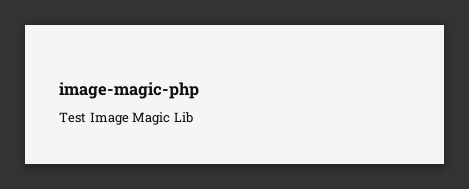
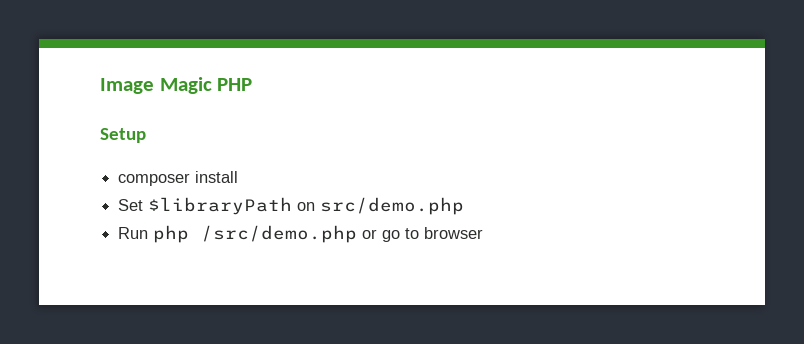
[59,82,199,99] [59,112,193,125] image-magic-php // Test Image Magic Lib -> [100,77,253,94] [100,128,146,143] [118,171,239,186] [118,197,465,215] [118,225,484,243] Image Magic PHP // Setup // composer install // Set $libraryPath on src/demo.php // Run php /src/demo.php or go to browser

